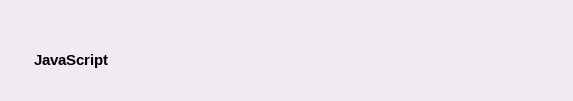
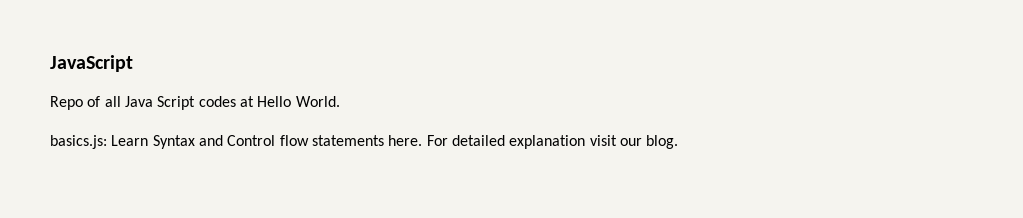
(108, 61) none -> [50,96,340,110] [50,135,679,149] // Repo of all Java Script codes at Hello World. // basics.js: Learn Syntax and Control flow statements here. For detailed explanation visit our blog.

